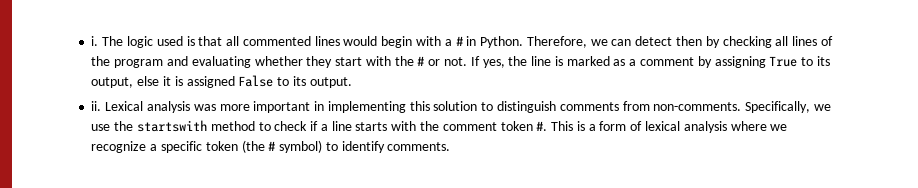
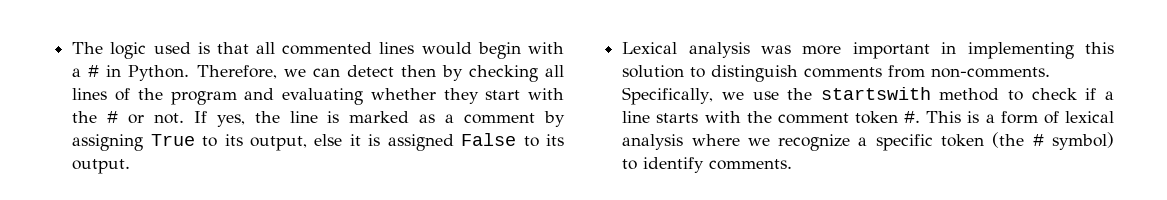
[91,36,99,46] i. -> (72, 48) none
[91,101,102,111] ii. -> (131, 166) none

